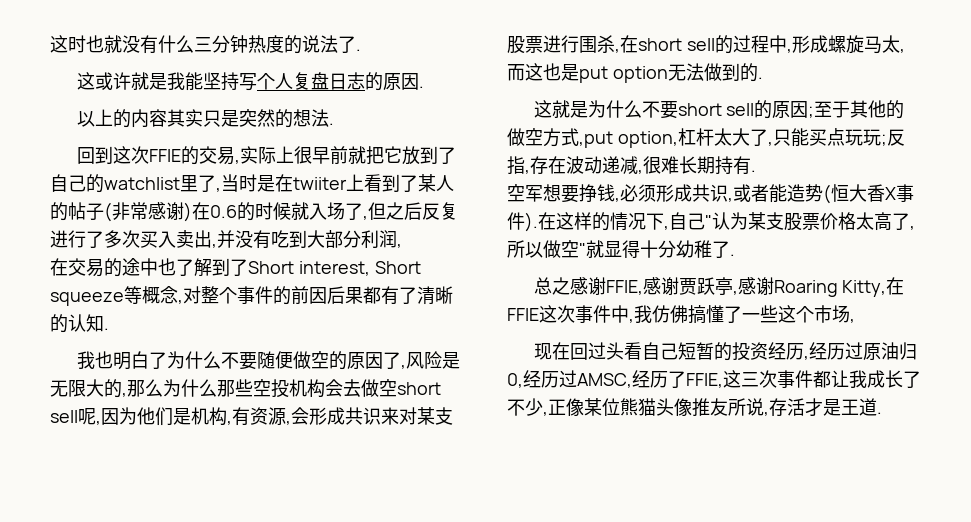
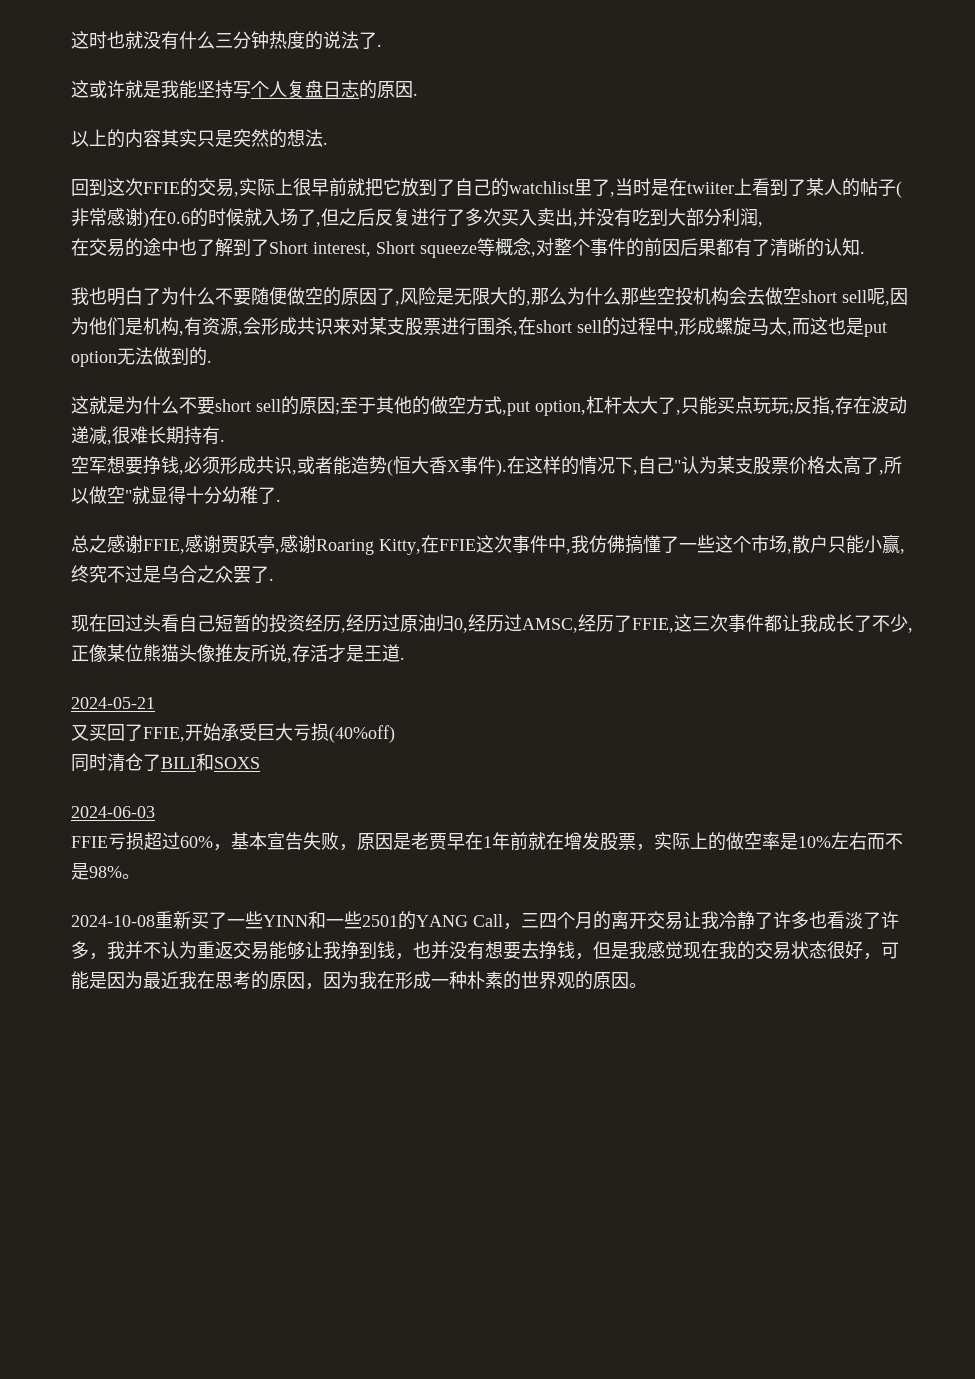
(855, 321) none -> [792,534,905,554] [71,565,274,583] 散户只能小赢,终究不过是乌合之众罢了.
(882, 413) none -> [71,697,155,709] [71,723,395,743] [71,753,260,772] [71,806,155,818] [71,832,903,851] [71,863,140,880] [71,911,899,930] [71,941,899,960] [71,971,647,990] // 2024-05-21 // 又买回了FFIE,开始承受巨大亏损(40%off) // 同时清仓了BILI和SOXS // 2024-06-03 // FFIE亏损超过60%，基本宣告失败，原因是老贾早在1年前就在增发股票，实际上的做空率是10%左右而不是98%。 // 2024-10-08重新买了一些YINN和一些2501的YANG Call，三四个月的离开交易让我冷静了许多也看淡了许多，我并不认为重返交易能够让我挣到钱，也并没有想要去挣钱，但是我感觉现在我的交易状态很好，可能是因为最近我在思考的原因，因为我在形成一种朴素的世界观的原因。

